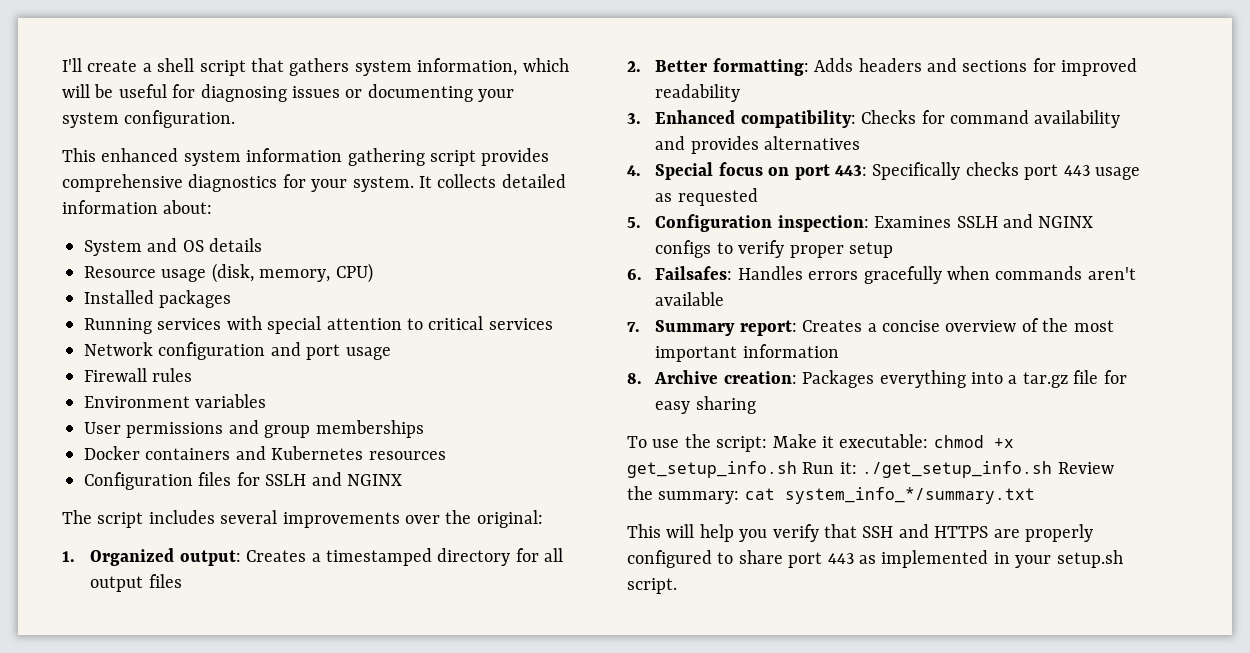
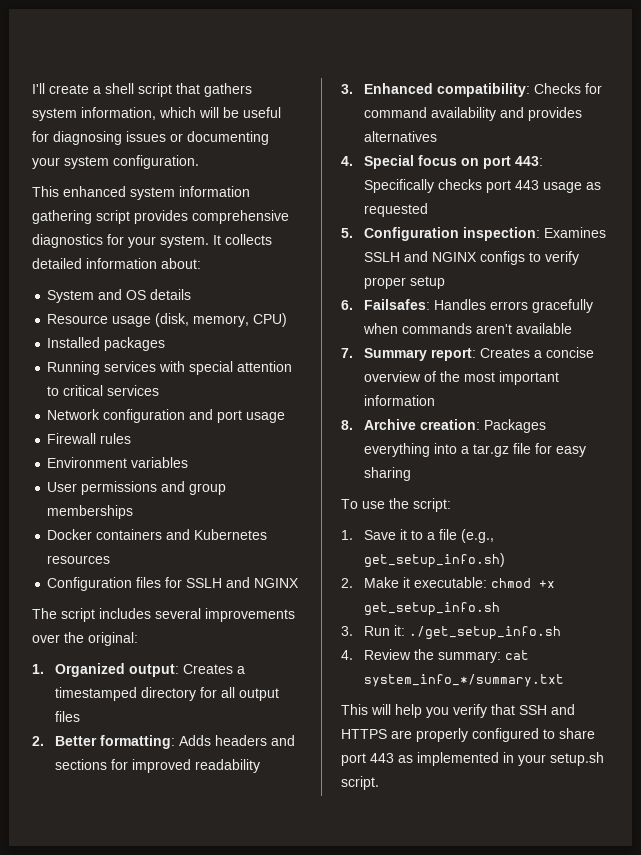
(768, 444) none -> [341,529,494,543] [363,553,505,568] [341,578,353,588] // 1. Save it to a file (e.g., get_setup_info.sh) // 2.
(797, 469) none -> [341,626,353,636] // 3.
(1053, 469) none -> [341,650,353,660] // 4.

